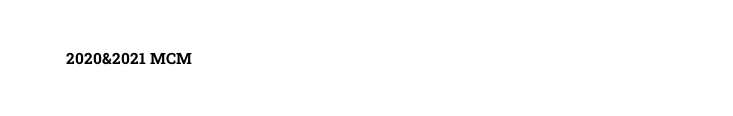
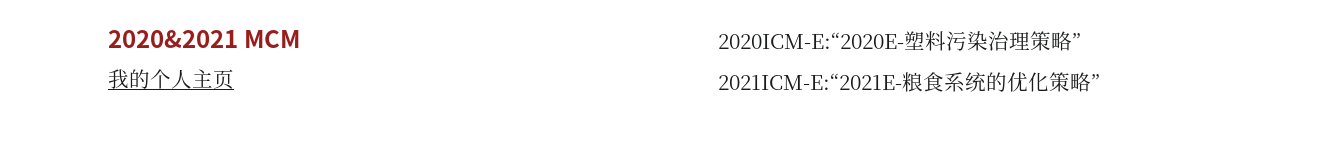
(193, 58) none -> [108,69,234,89] [718,31,1081,51] [718,72,1100,92] // 我的个人主页 // 2020ICM-E:“2020E-塑料污染治理策略” // 2021ICM-E:“2021E-粮食系统的优化策略”

